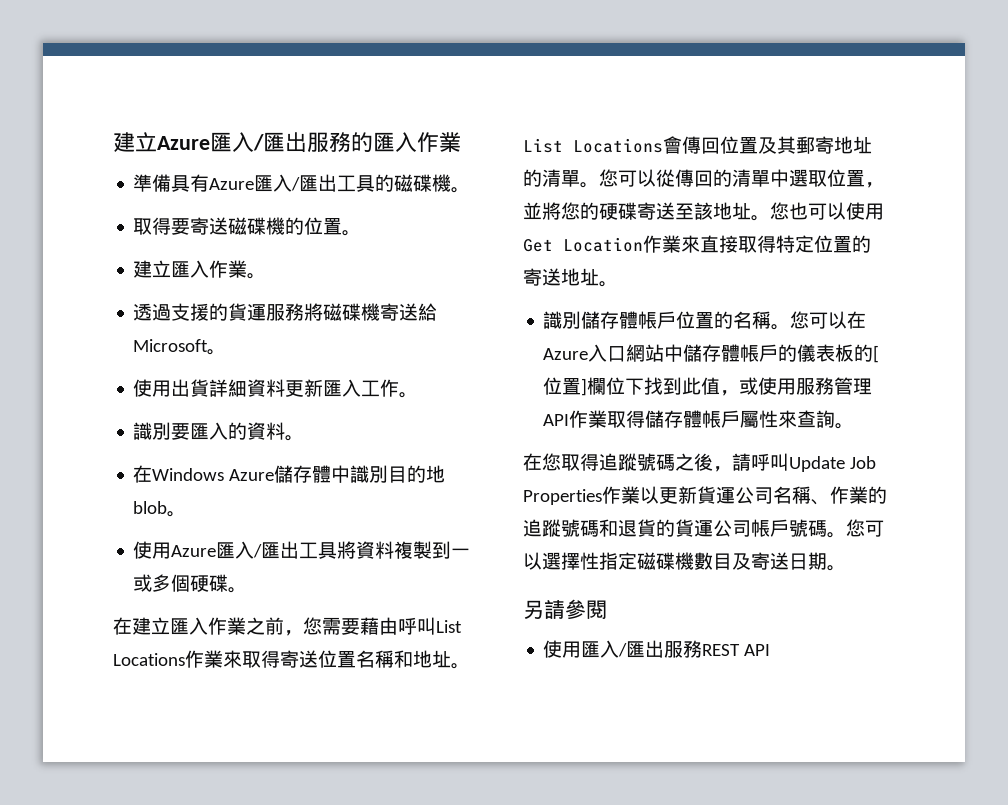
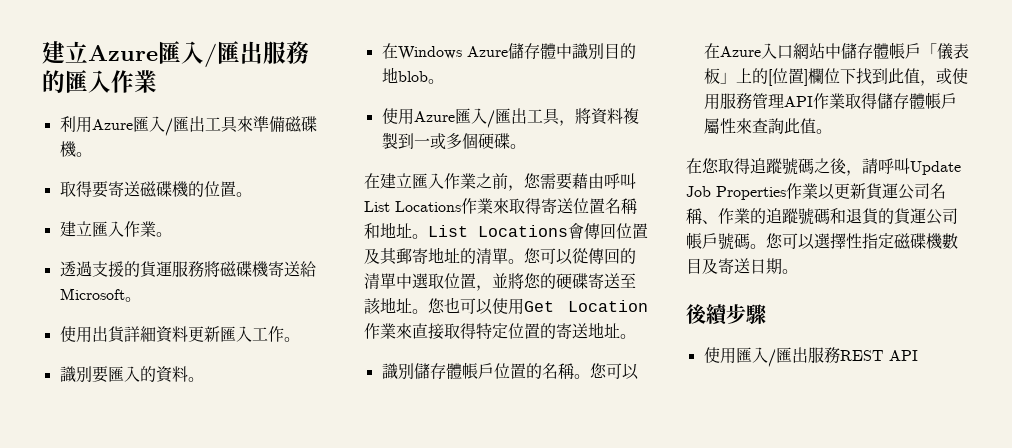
[133,174,395,192] 準備具有Azure匯入/匯出工具的 -> [59,116,285,136] 利用Azure匯入/匯出工具來準備
(338, 550) none -> [558,120,575,126] ，
[778,344,855,362] 的儀表板 -> [920,43,969,60] [703,68,752,84] 「儀表板」上
(836, 419) none -> [783,118,816,134] 此值
[523,599,607,620] 另請參閱 -> [686,304,767,325] 後續步驟

